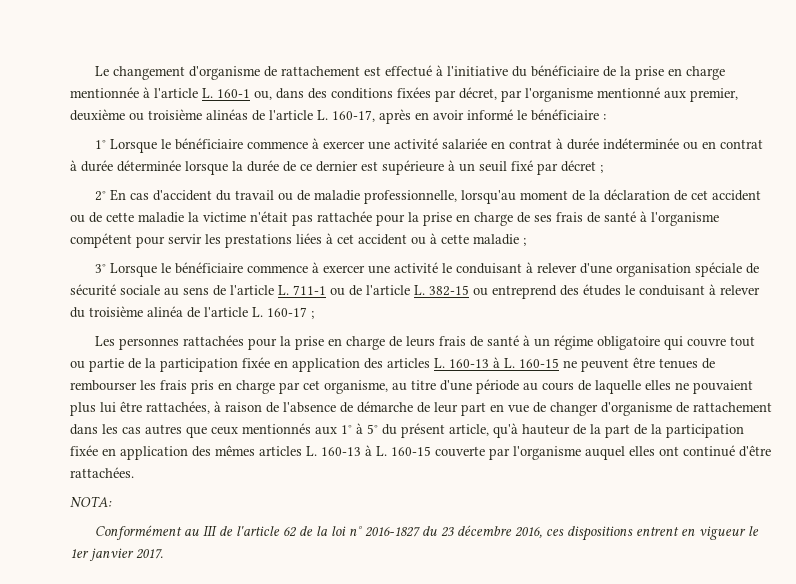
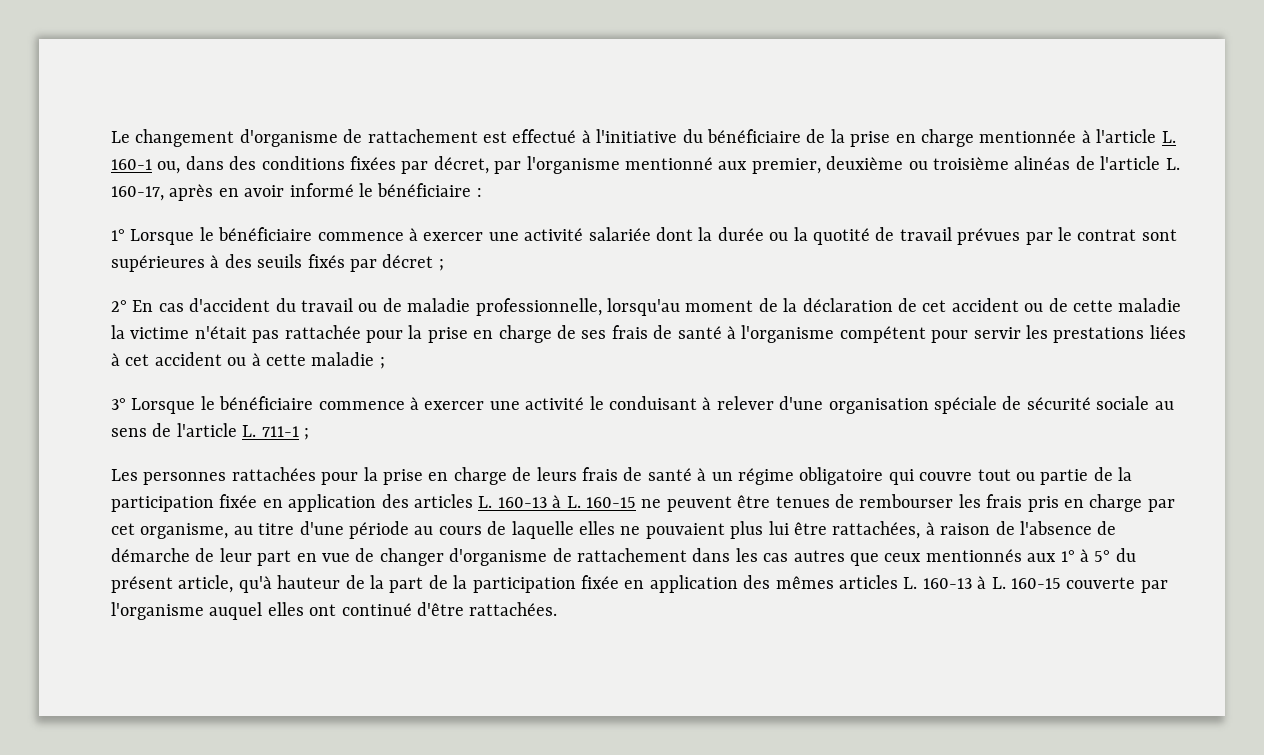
[490,138,763,150] [70,160,533,175] en contrat à durée indéterminée ou en contrat à durée déterminée lorsque la durée de ce dernier est supérieure à un seuil fixé -> [655,227,1177,245] [111,254,345,272] dont la durée ou la quotité de travail prévues par le contrat sont supérieures à des seuils fixés
[330,284,760,299] [70,306,307,318] ou de l'article L. 382-15 ou entreprend des études le conduisant à relever du troisième alinéa de l'article L. 160-17 -> (299, 431) none
[70,496,112,507] [94,525,759,541] [70,548,163,561] // NOTA: // Conformément au III de l'article 62 de la loi n° 2016-1827 du 23 décembre 2016, ces dispositions entrent en vigueur le 1er janvier 2017. -> (558, 609) none

